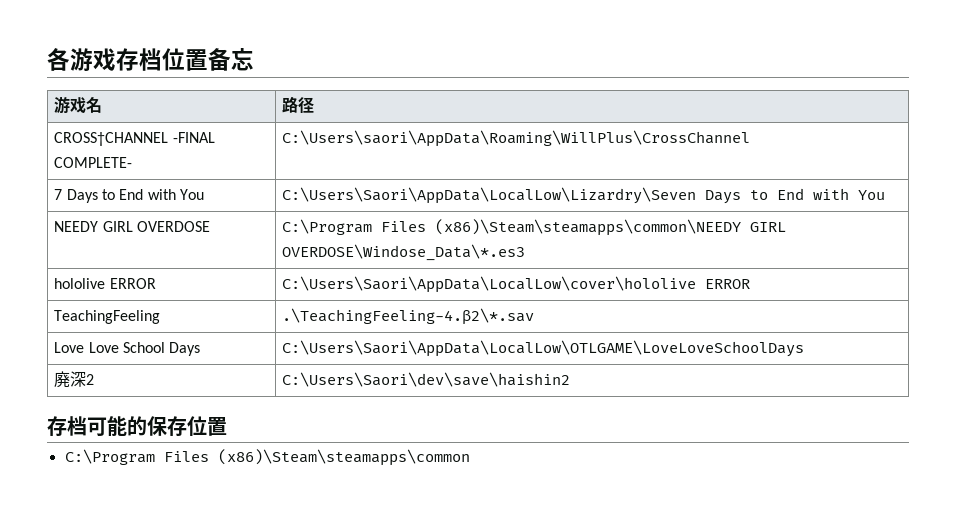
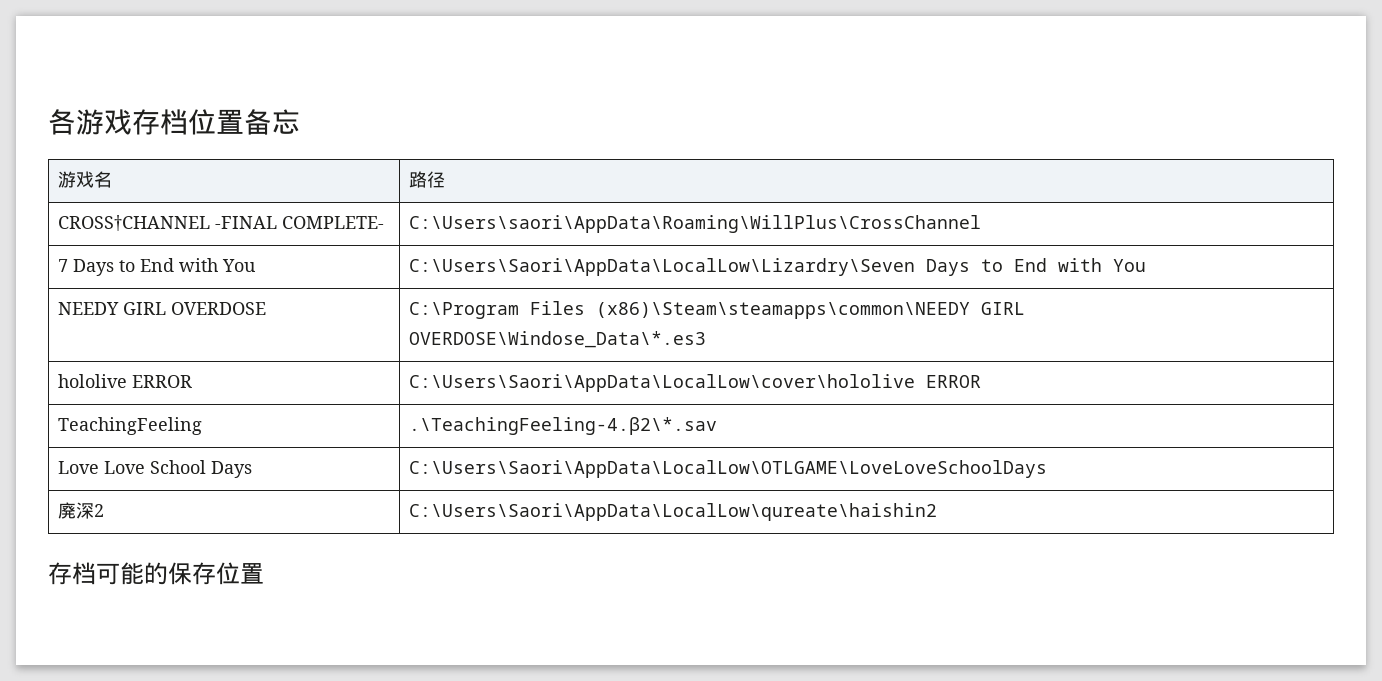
[282,372,571,387] C:\Users\Saori\dev\save\haishin2 -> [408,503,937,521] C:\Users\Saori\AppData\LocalLow\qureate\haishin2
[64,449,470,466] // C:\Program Files (x86)\Steam\steamapps\common -> (264, 573) none

